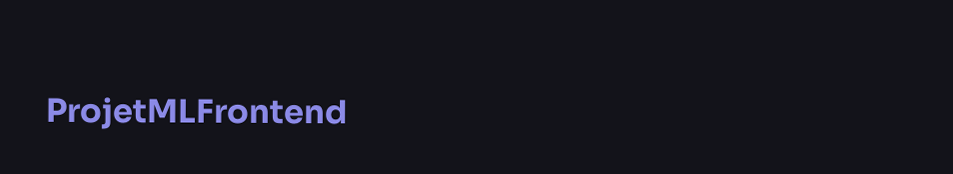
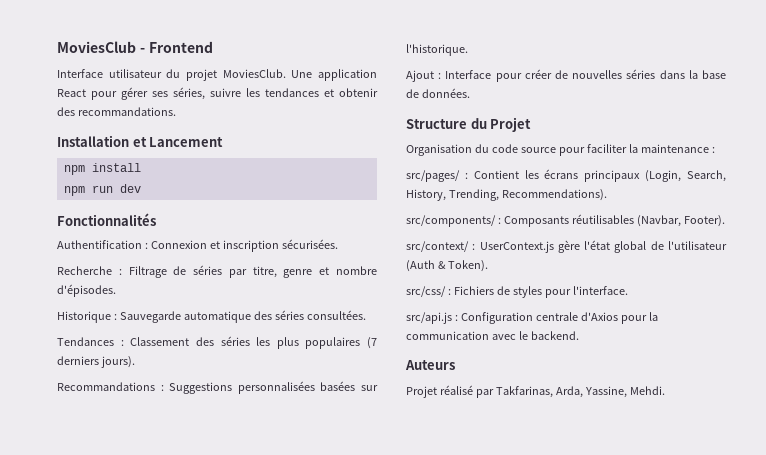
[45,96,348,131] ProjetMLFrontend -> [57,41,213,53] [57,69,377,81] [57,87,378,100] [57,107,176,116] [57,135,224,147] [63,163,141,175] [63,184,141,196] [57,213,156,226] [57,239,338,252] [57,265,377,278] [57,284,116,297] [57,310,366,323] [57,336,377,349] [57,356,135,368] [57,381,378,394] [406,44,468,56] [406,69,726,82] [406,88,470,98] [406,117,532,132] [406,144,715,156] [406,169,726,182] [406,189,607,201] [406,214,725,227] [406,240,727,253] [406,260,488,272] [406,286,628,298] [406,312,658,324] [406,331,579,340] [405,360,455,370] [406,385,665,398] MoviesClub - Frontend // Interface utilisateur du projet MoviesClub. Une application React pour gérer ses séries, suivre les tendances et obtenir des recommandations. // Installation et Lancement // npm install // npm run dev // Fonctionnalités // Authentification : Connexion et inscription sécurisées. // Recherche : Filtrage de séries par titre, genre et nombre d'épisodes. // Historique : Sauvegarde automatique des séries consultées. // Tendances : Classement des séries les plus populaires (7 derniers jours). // Recommandations : Suggestions personnalisées basées sur l'historique. // Ajout : Interface pour créer de nouvelles séries dans la base de données. // Structure du Projet // Organisation du code source pour faciliter la maintenance : // src/pages/ : Contient les écrans principaux (Login, Search, History, Trending, Recommendations). // src/components/ : Composants réutilisables (Navbar, Footer). // src/context/ : UserContext.js gère l'état global de l'utilisateur (Auth & Token). // src/css/ : Fichiers de styles pour l'interface. // src/api.js : Configuration centrale d'Axios pour la communication avec le backend. // Auteurs // Projet réalisé par Takfarinas, Arda, Yassine, Mehdi.

